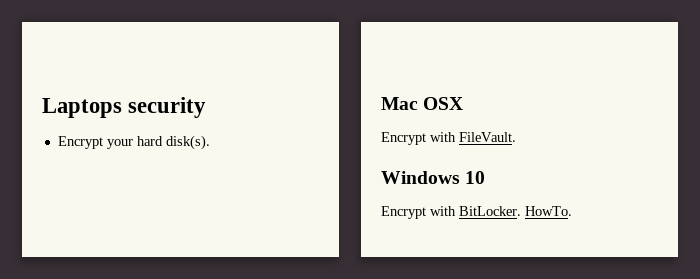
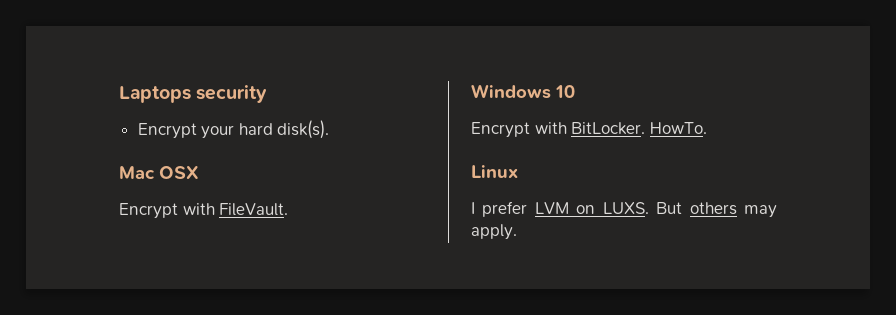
(572, 211) none -> [471,165,518,178] [471,201,777,218] [471,224,517,240] // Linux // I prefer LVM on LUXS. But others may apply.

